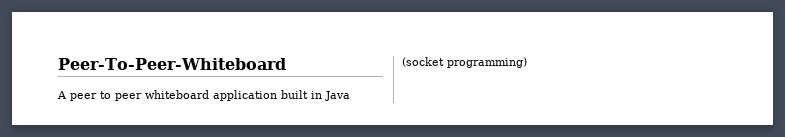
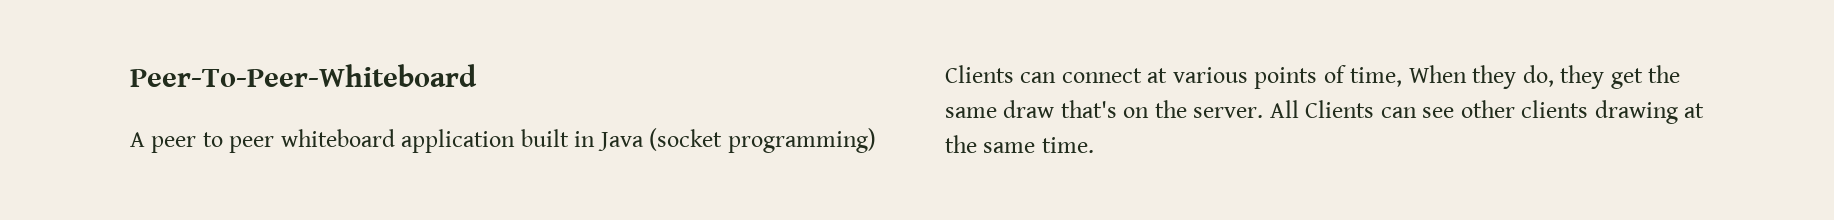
(527, 62) none -> [945,65,1681,89] [945,100,1705,124] [945,135,1094,153] Clients can connect at various points of time, When they do, they get the same draw that's on the server. All Clients can see other clients drawing at the same time.

